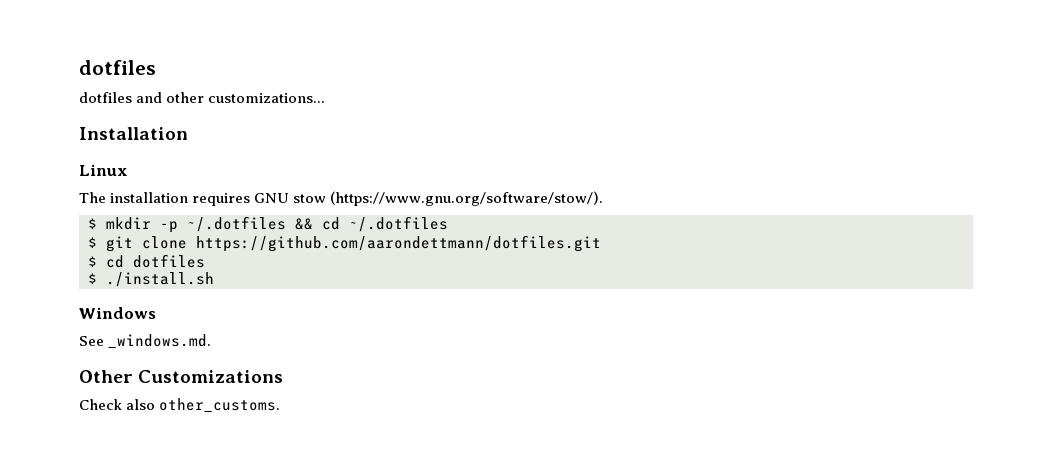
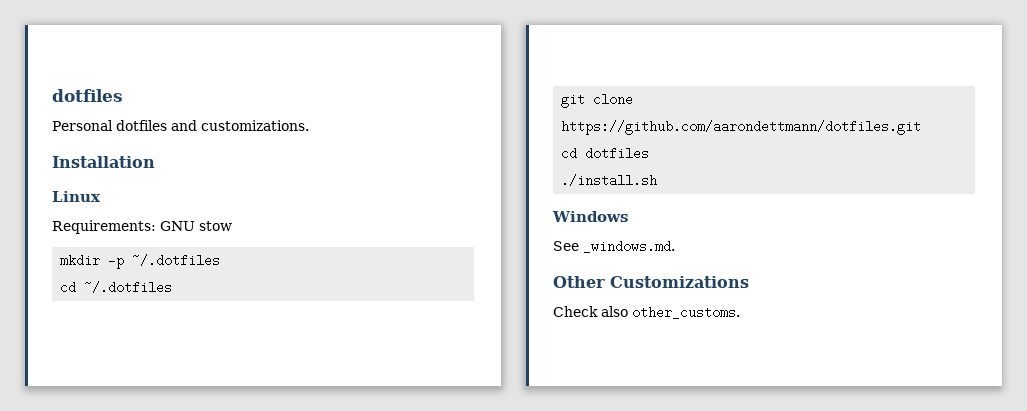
[79,60,156,75] dotfiles // -> [52,89,123,102] [52,120,113,131] dotfiles // Personal
[166,92,326,103] other customizations... -> [201,120,309,131] customizations.
[79,192,251,206] The installation requires -> [52,220,156,234] Requirements:
[330,191,604,206] [88,218,97,229] (https://www.gnu.org/software/stow/). // $ -> (232, 226) //
[295,218,313,230] && -> (221, 260) //
[88,237,97,248] $ -> (173, 287) none
[88,256,97,267] $ -> (922, 127) none
[88,273,97,284] $ -> (650, 153) none

